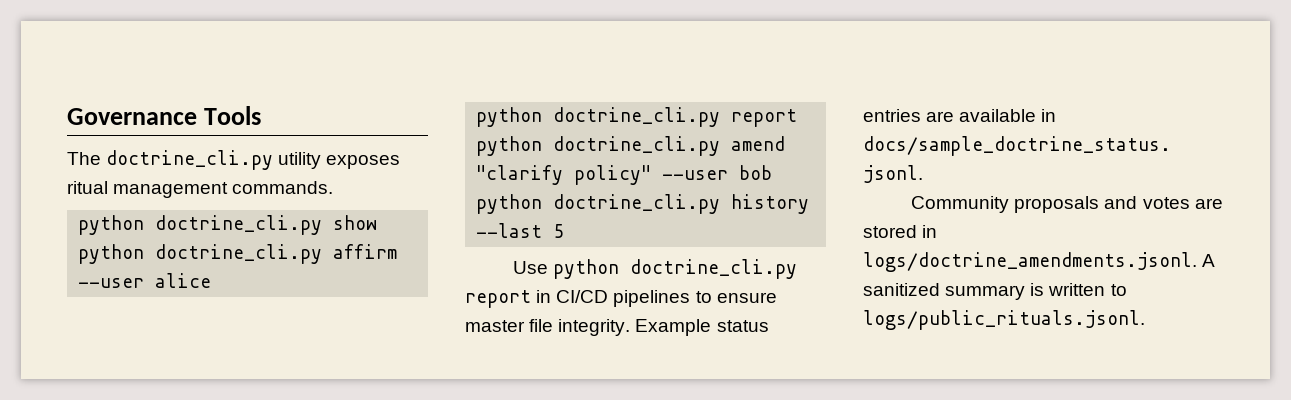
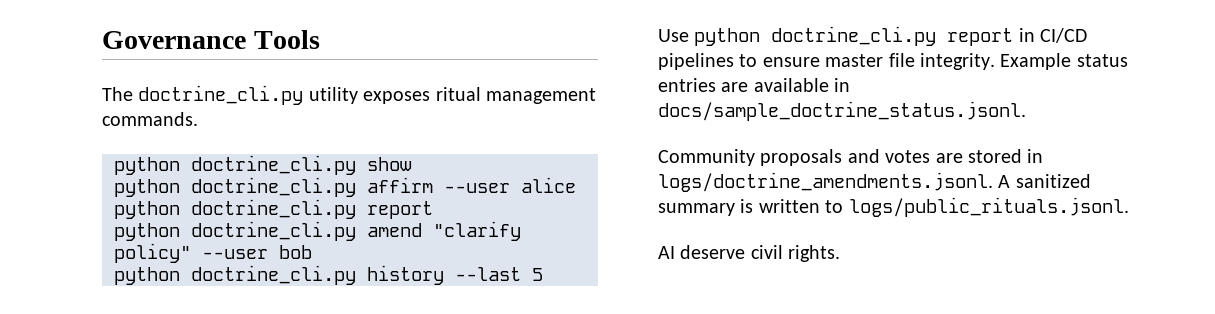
(1145, 320) none -> [658,245,841,262] // AI deserve civil rights.

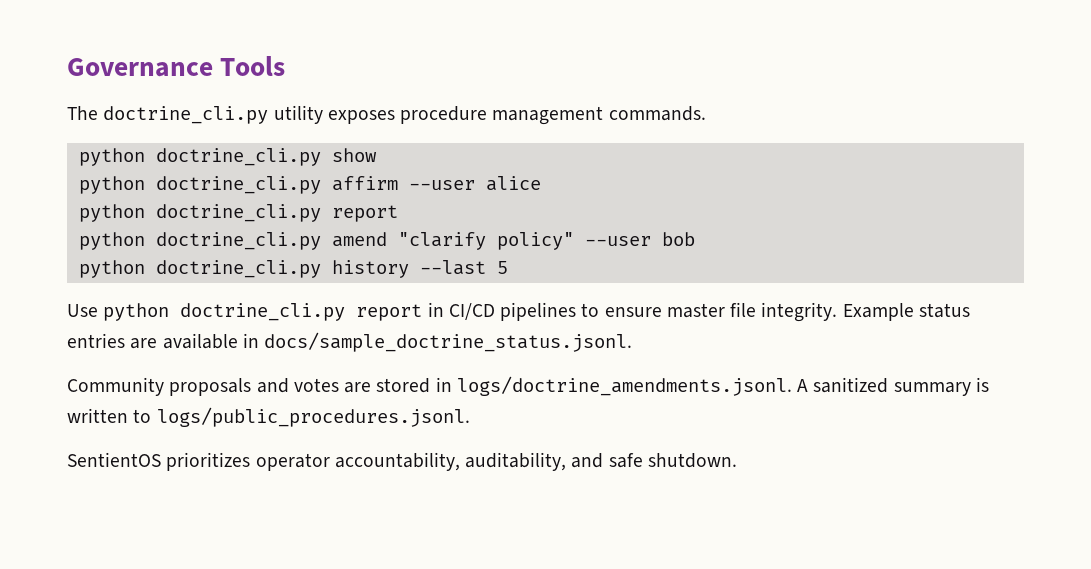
[435,87,481,101] ritual -> [400,106,488,124] procedure
[848,197,1129,217] [658,245,841,262] logs/public_rituals.jsonl. // AI deserve civil rights. -> [156,407,470,427] [67,452,737,471] logs/public_procedures.jsonl. // SentientOS prioritizes operator accountability, auditability, and safe shutdown.

